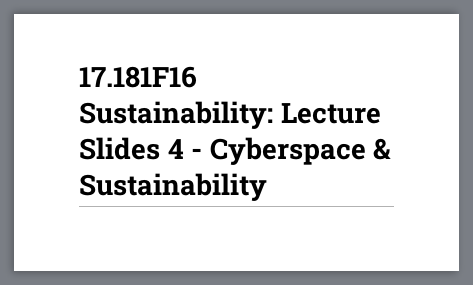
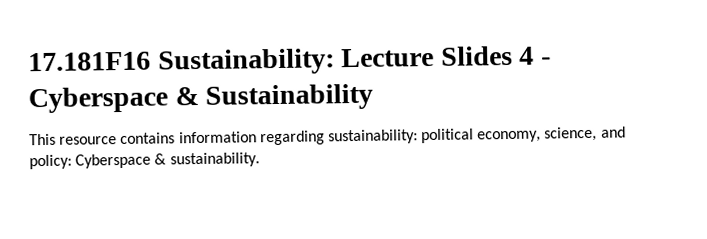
(267, 187) none -> [29,126,626,146] [29,152,260,170] // This resource contains information regarding sustainability: political economy, science, and policy: Cyberspace & sustainability.

